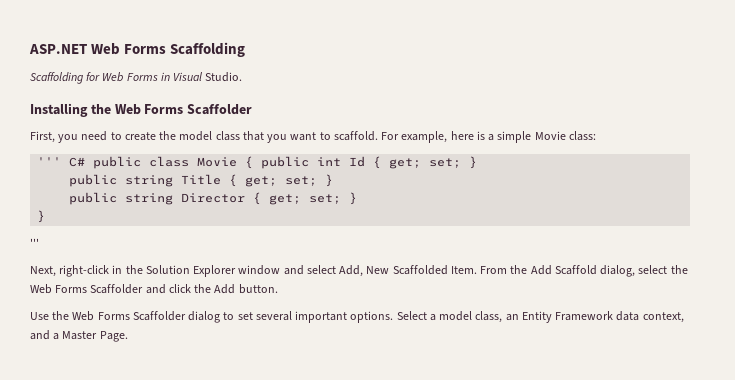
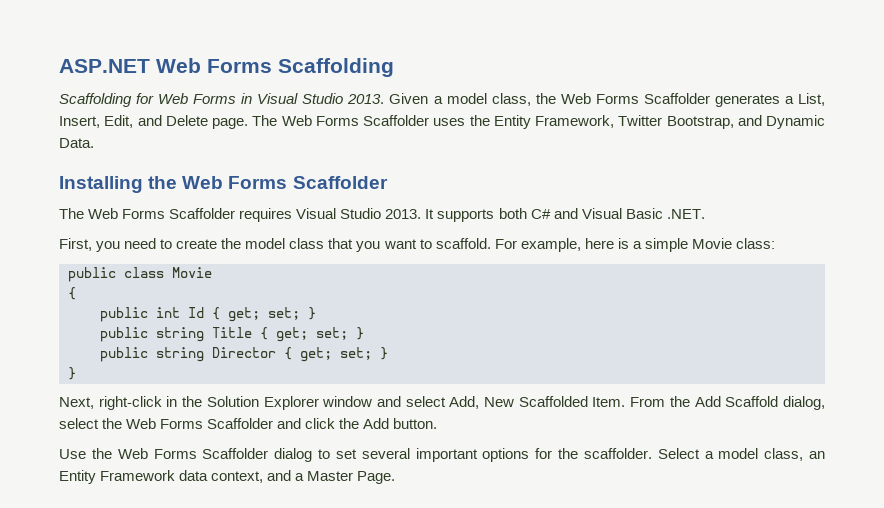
[205,72,243,82] Studio. -> [302,93,825,107] [59,115,825,129] [59,138,94,148] Studio 2013. Given a model class, the Web Forms Scaffolder generates a List, Insert, Edit, and Delete page. The Web Forms Scaffolder uses the Entity Framework, Twitter Bootstrap, and Dynamic Data.
(253, 109) none -> [59,208,705,222] // The Web Forms Scaffolder requires Visual Studio 2013. It supports both C# and Visual Basic .NET.
[37,157,86,167] ''' C# -> (775, 243) none
[245,156,254,169] { -> [68,287,76,300] // { //
[30,238,39,247] // ''' -> (76, 373) none
[350,311,394,323] options. -> [482,448,652,462] options for the scaffolder.

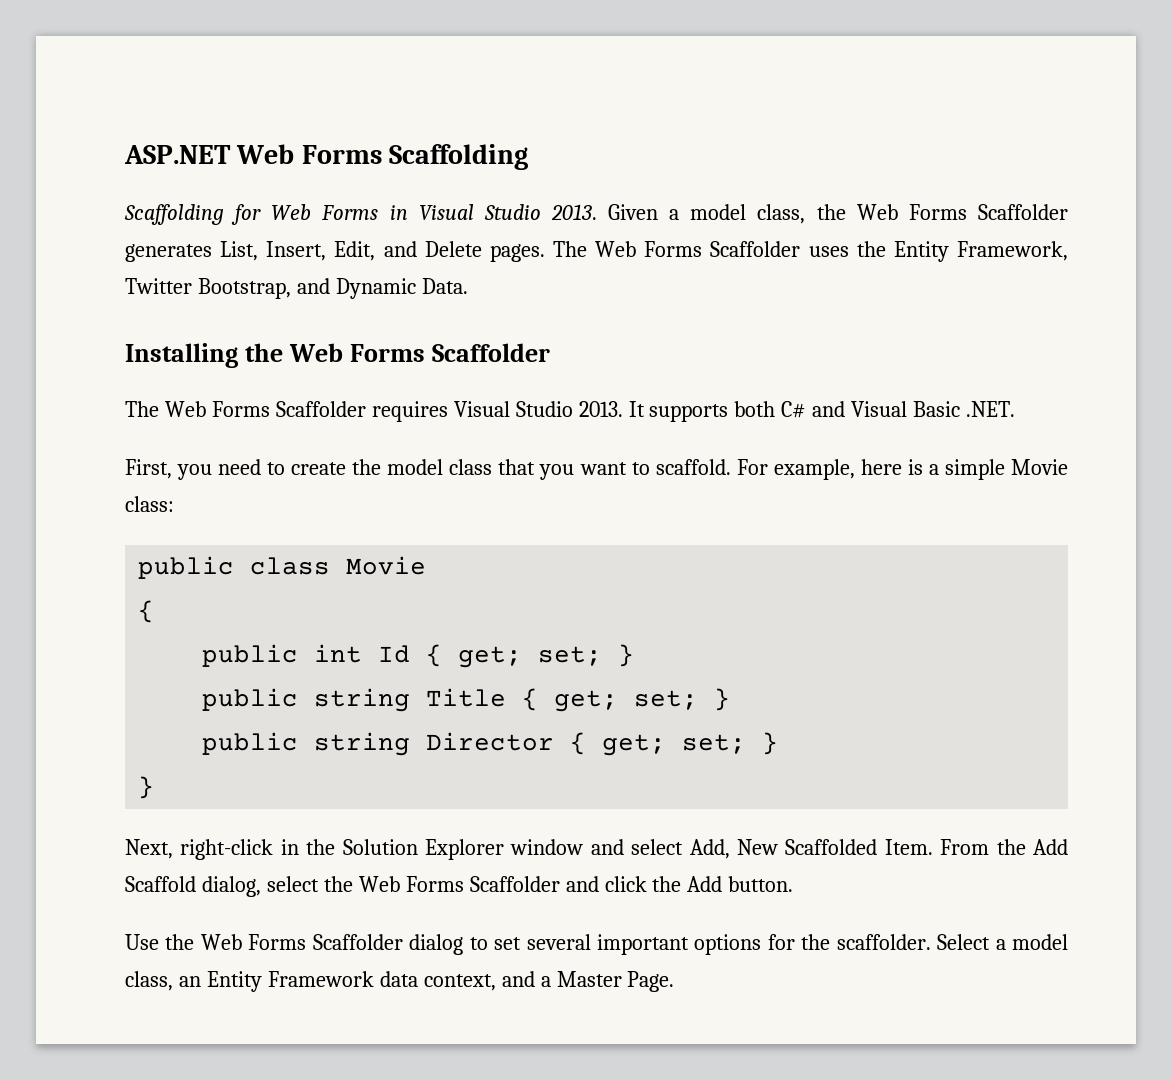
[784,96,794,104] a -> (212, 253) none
[212,118,248,129] page. -> [489,244,545,262] pages.

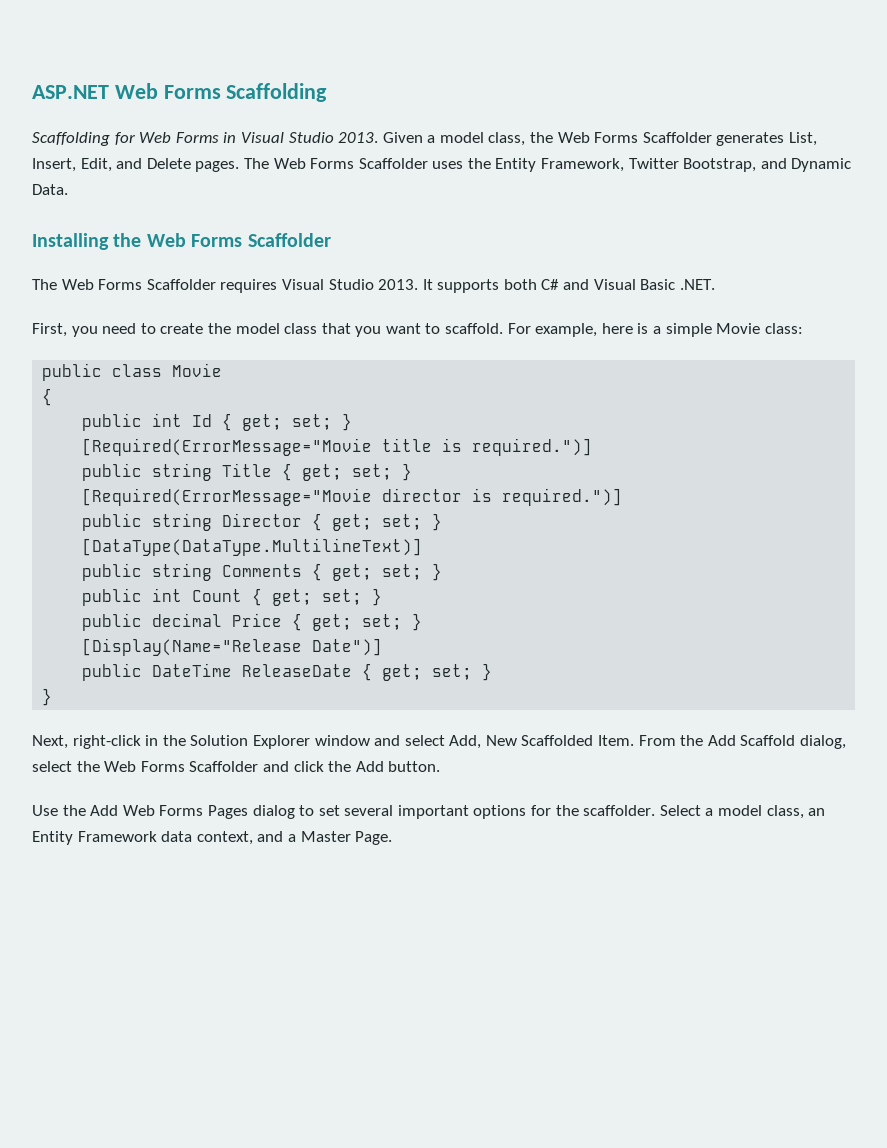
(635, 655) none -> [82,438,593,456] // [Required(ErrorMessage="Movie title is required.")]
(731, 699) none -> [82,488,623,506] // [Required(ErrorMessage="Movie director is required.")]
(779, 743) none -> [82,538,423,556] [82,563,443,581] [82,588,383,606] [82,613,423,631] [82,638,383,656] [82,663,493,681] // [DataType(DataType.MultilineText)] // public string Comments { get; set; } // public int Count { get; set; } // public decimal Price { get; set; } // [Display(Name="Release Date")] // public DateTime ReleaseDate { get; set; }
[200,934,403,950] Web Forms Scaffolder -> [90,805,248,819] Add Web Forms Pages

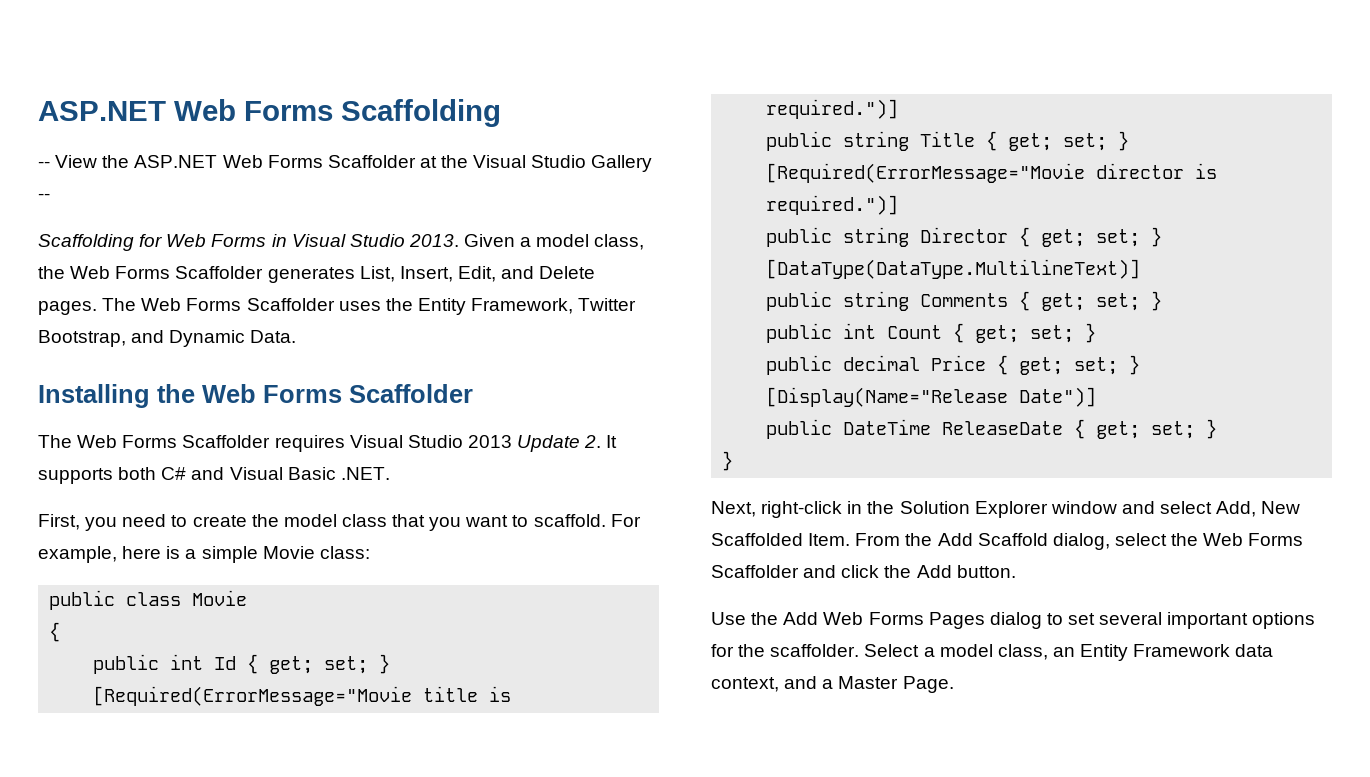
(328, 92) none -> [38,155,653,172] [38,193,50,200] // -- View the ASP.NET Web Forms Scaffolder at the Visual Studio Gallery --
[378,279,419,290] 2013. -> [467,435,602,452] 2013 Update 2.

